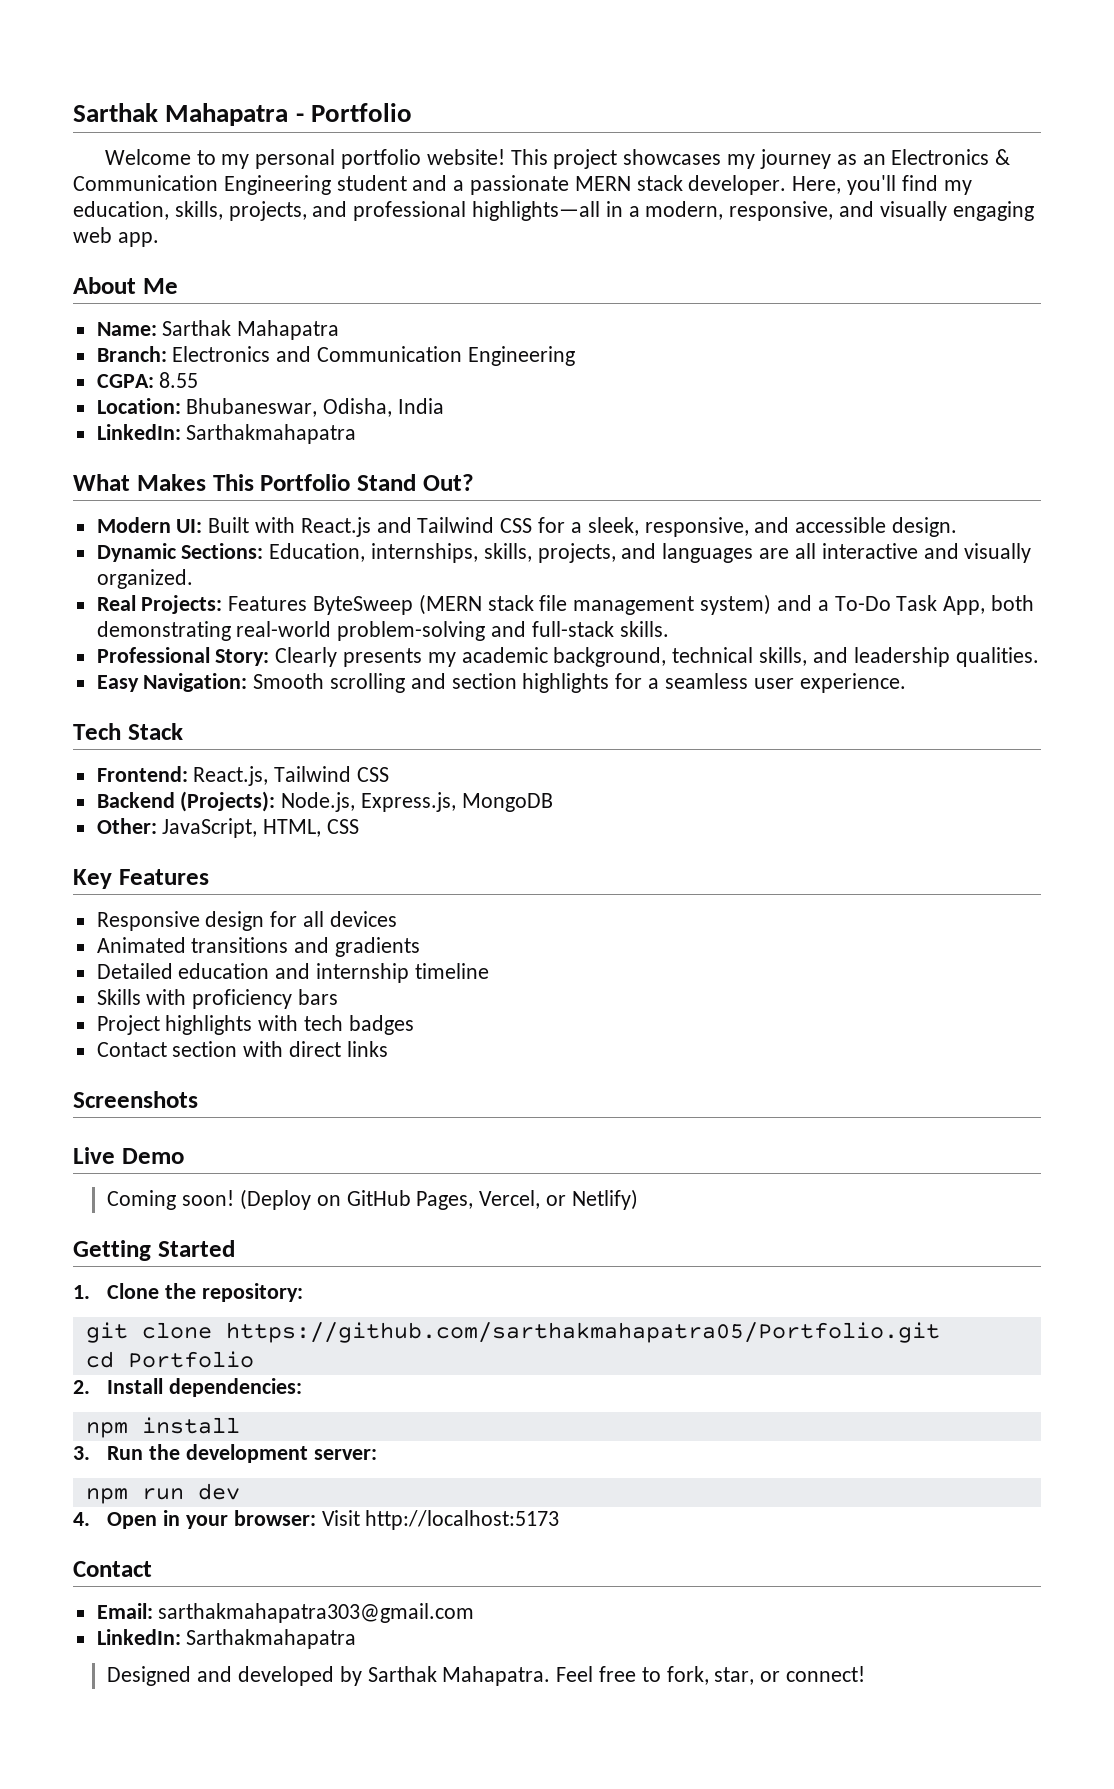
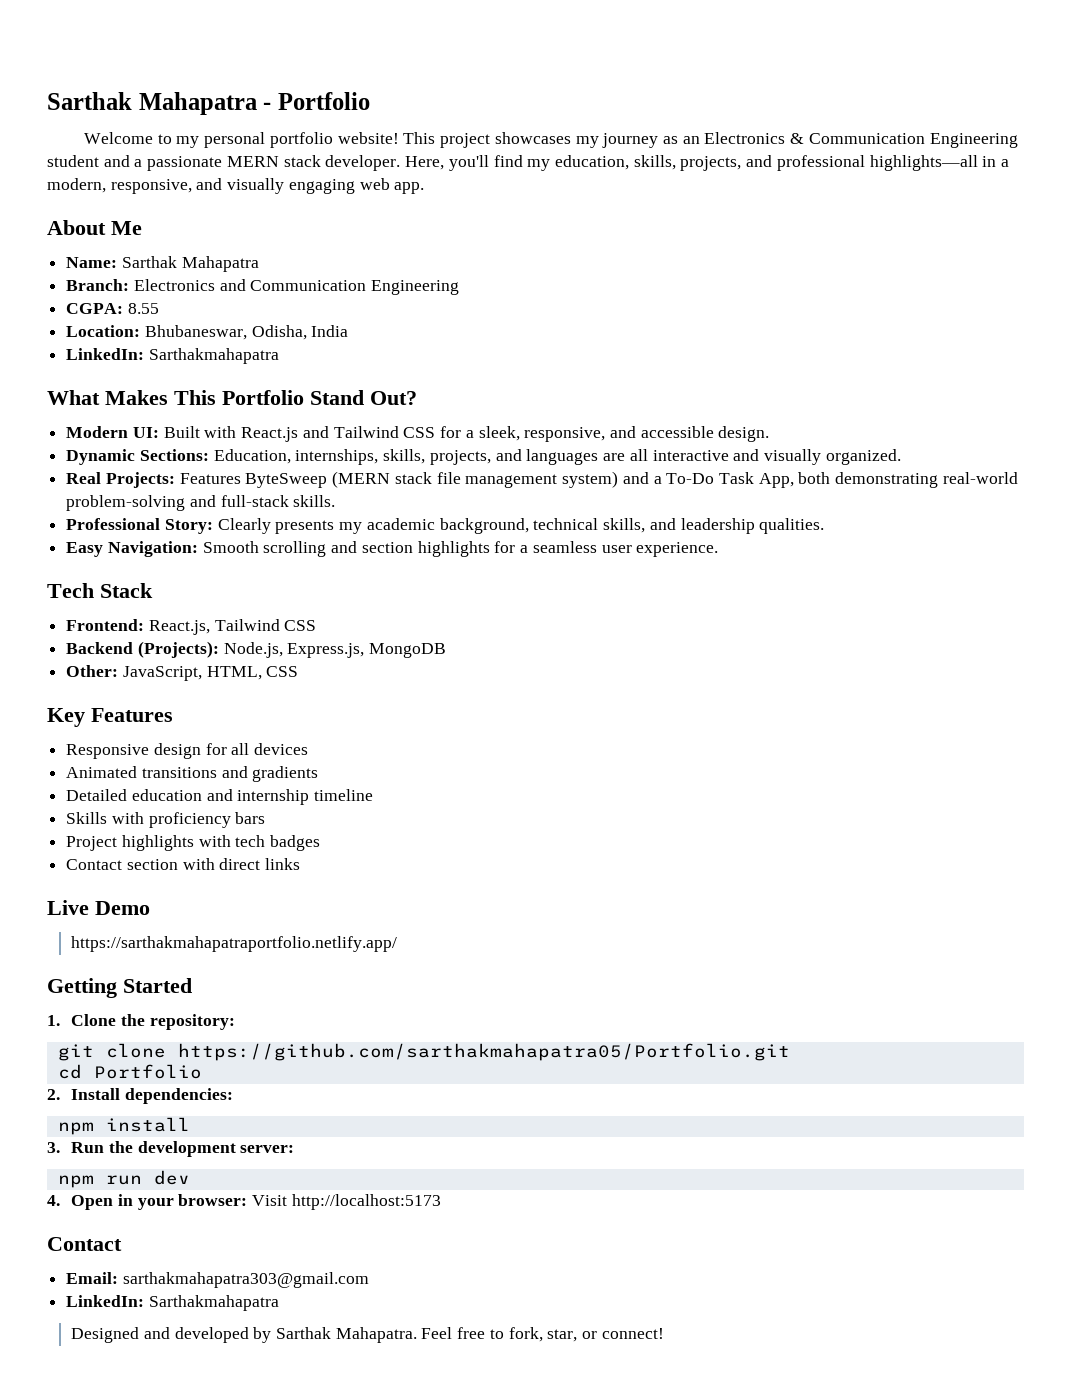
[73,1091,198,1108] // Screenshots -> (301, 864) none
[107,1189,638,1210] Coming soon! (Deploy on GitHub Pages, Vercel, or Netlify) -> [71,936,398,952] https://sarthakmahapatraportfolio.netlify.app/

